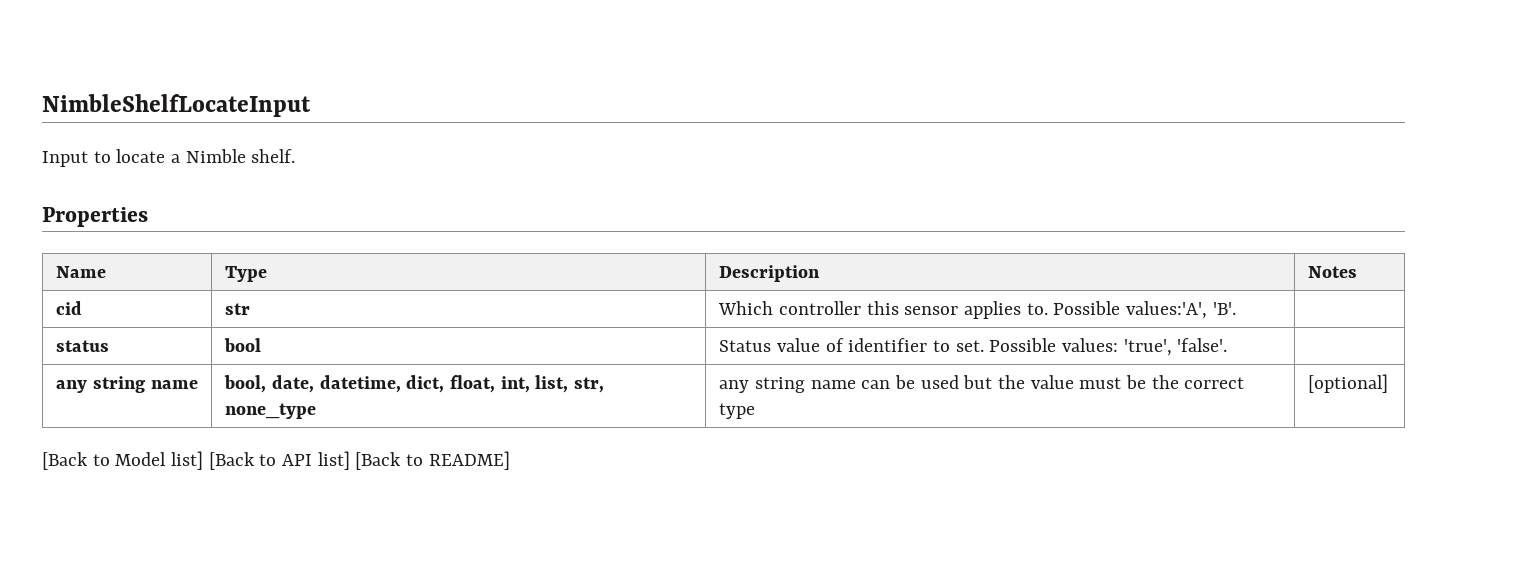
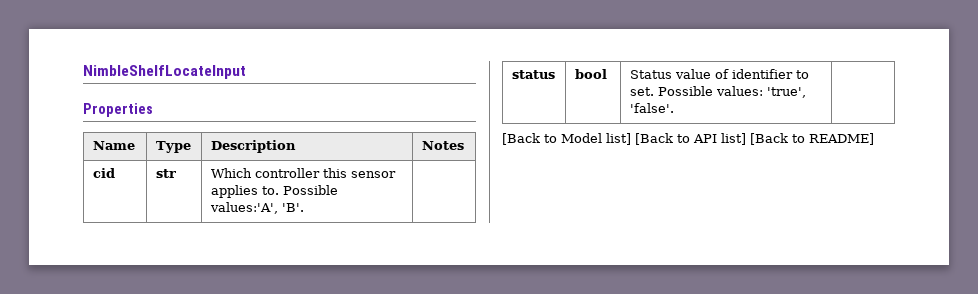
[42,149,296,167] // Input to locate a Nimble shelf. -> (246, 72) none
[56,376,198,393] [224,375,604,393] [225,403,317,419] [719,375,1245,393] [719,403,756,419] [1308,374,1389,393] // any string name | bool, date, datetime, dict, float, int, list, str, none_type | any string name can be used but the value must be the correct type | [optional] -> (674, 108) none

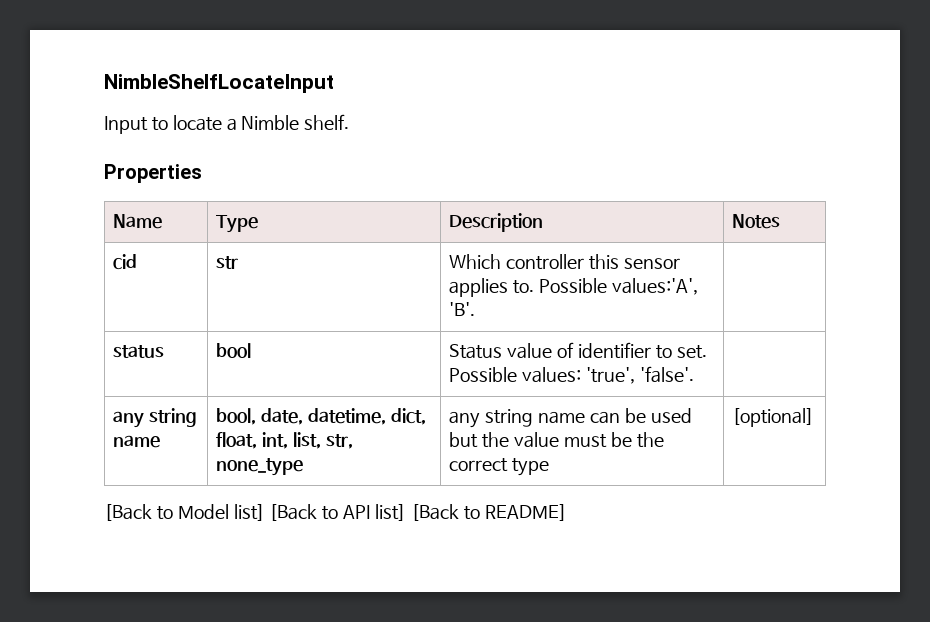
(246, 72) none -> [104,114,350,134] // Input to locate a Nimble shelf.
(674, 108) none -> [113,408,198,428] [113,435,161,448] [216,408,426,425] [216,432,353,449] [216,458,304,476] [449,408,692,428] [449,432,664,448] [449,458,550,476] [732,408,815,427] // any string name | bool, date, datetime, dict, float, int, list, str, none_type | any string name can be used but the value must be the correct type | [optional]

